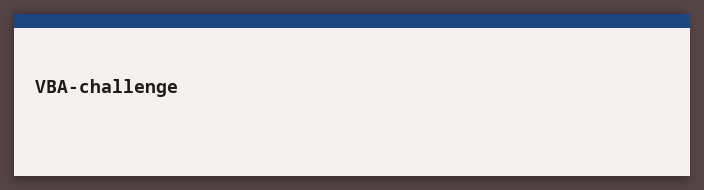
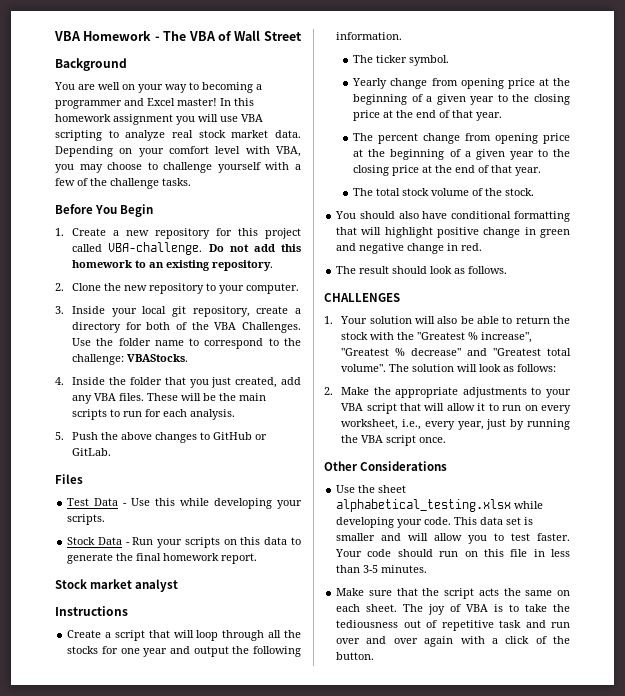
[35,79,178,97] VBA-challenge -> [54,30,302,41] [55,58,127,71] [54,82,262,93] [55,98,254,109] [55,114,263,125] [55,130,301,141] [55,146,301,157] [55,162,301,173] [55,178,191,189] [55,204,154,217] [55,228,301,239] [72,242,301,255] [72,260,274,271] [55,283,300,294] [55,306,301,317] [72,322,301,333] [72,338,302,349] [72,354,189,365] [55,377,301,388] [72,393,267,404] [72,409,236,420] [55,432,268,443] [72,448,112,456] [55,474,83,484] [67,498,302,509] [67,514,106,525] [67,537,302,548] [67,553,258,564] [55,579,179,592] [55,606,128,616] [67,630,302,641] [67,646,301,657] [336,32,403,40] [353,55,450,66] [352,78,570,89] [353,94,570,105] [353,110,503,121] [353,133,570,144] [353,149,570,160] [353,165,542,176] [353,188,535,196] [335,211,570,222] [336,227,570,238] [336,243,483,254] [336,266,508,274] [324,293,400,302] [324,316,570,324] [341,332,533,343] [341,348,571,356] [341,364,557,372] [324,387,571,398] [341,403,571,414] [341,419,570,430] [341,435,447,446] [324,461,448,471] [336,485,407,493] [336,499,544,512] [336,517,534,528] [336,533,570,544] [335,549,570,557] [336,565,428,573] [336,588,570,599] [336,604,570,615] [336,620,570,631] [336,636,570,647] [336,652,375,660] VBA Homework - The VBA of Wall Street // Background // You are well on your way to becoming a programmer and Excel master! In this homework assignment you will use VBA scripting to analyze real stock market data. Depending on your comfort level with VBA, you may choose to challenge yourself with a few of the challenge tasks. // Before You Begin // 1. Create a new repository for this project called VBA-challenge. Do not add this homework to an existing repository. // 2. Clone the new repository to your computer. // 3. Inside your local git repository, create a directory for both of the VBA Challenges. Use the folder name to correspond to the challenge: VBAStocks. // 4. Inside the folder that you just created, add any VBA files. These will be the main scripts to run for each analysis. // 5. Push the above changes to GitHub or GitLab. // Files // Test Data - Use this while developing your scripts. // Stock Data - Run your scripts on this data to generate the final homework report. // Stock market analyst // Instructions // Create a script that will loop through all the stocks for one year and output the following information. // The ticker symbol. // Yearly change from opening price at the beginning of a given year to the closing price at the end of that year. // The percent change from opening price at the beginning of a given year to the closing price at the end of that year. // The total stock volume of the stock. // You should also have conditional formatting that will highlight positive change in green and negative change in red. // The result should look as follows. // CHALLENGES // 1. Your solution will also be able to return the stock with the "Greatest % increase", "Greatest % decrease" and "Greatest total volume". The solution will look as follows: // 2. Make the appropriate adjustments to your VBA script that will allow it to run on every worksheet, i.e., every year, just by running the VBA script once. // Other Considerations // Use the sheet alphabetical_testing.xlsx while developing your code. This data set is smaller and will allow you to test faster. Your code should run on this file in less than 3-5 minutes. // Make sure that the script acts the same on each sheet. The joy of VBA is to take the tediousness out of repetitive task and run over and over again with a click of the button.

